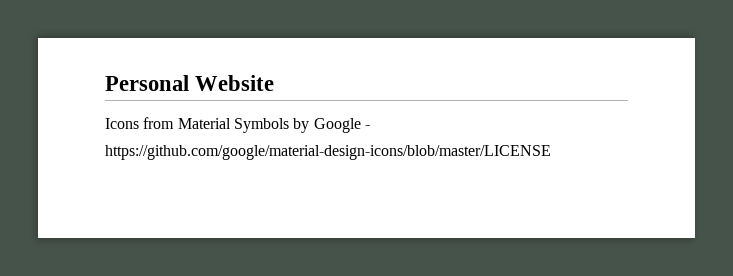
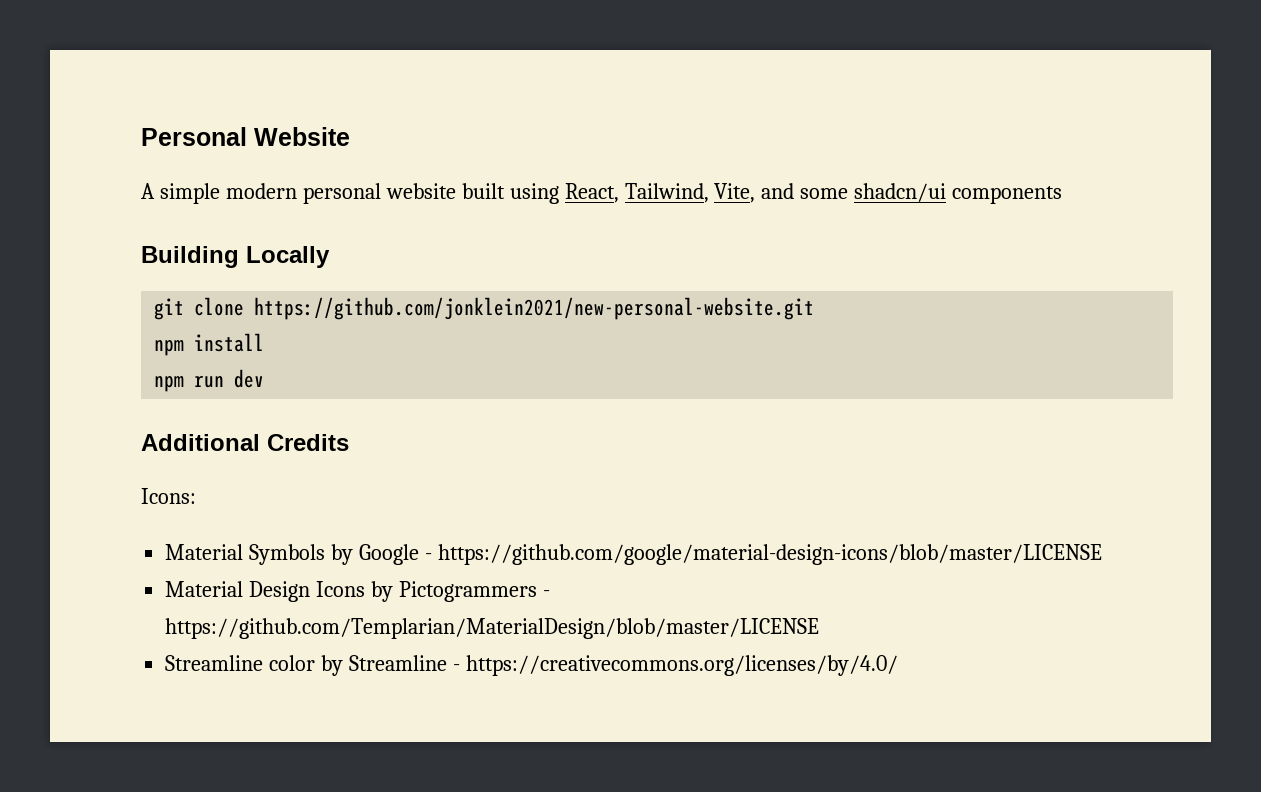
[105,117,175,129] Icons from -> [141,183,1063,204] [141,246,330,268] [154,297,815,320] [154,333,265,356] [154,369,265,392] [141,434,349,451] [141,488,196,504] A simple modern personal website built using React, Tailwind, Vite, and some shadcn/ui components // Building Locally // git clone https://github.com/jonklein2021/new-personal-website.git // npm install // npm run dev // Additional Credits // Icons: //
(551, 152) none -> [165,581,550,602] [165,618,820,639] [165,655,898,676] // Material Design Icons by Pictogrammers - https://github.com/Templarian/MaterialDesign/blob/master/LICENSE // Streamline color by Streamline - https://creativecommons.org/licenses/by/4.0/

